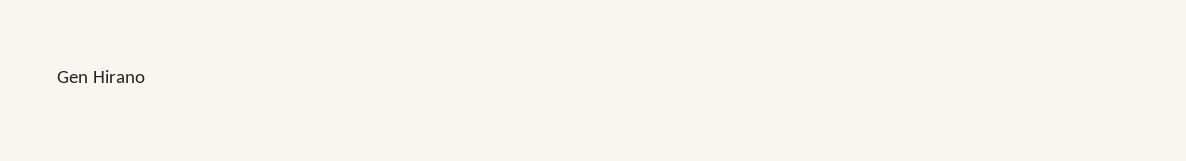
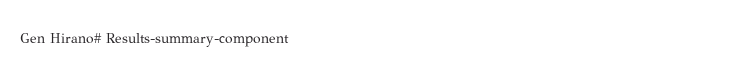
[92,70,145,83] Hirano -> [50,33,289,47] Hirano# Results-summary-component

